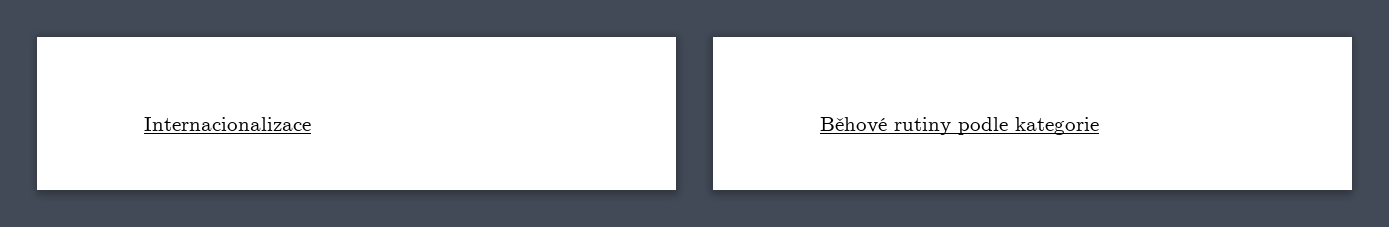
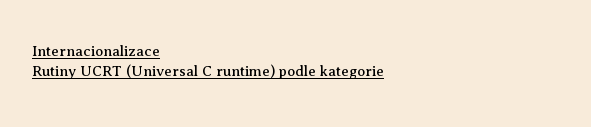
[820,117,951,135] Běhové rutiny -> [32,64,275,79] Rutiny UCRT (Universal C runtime)

